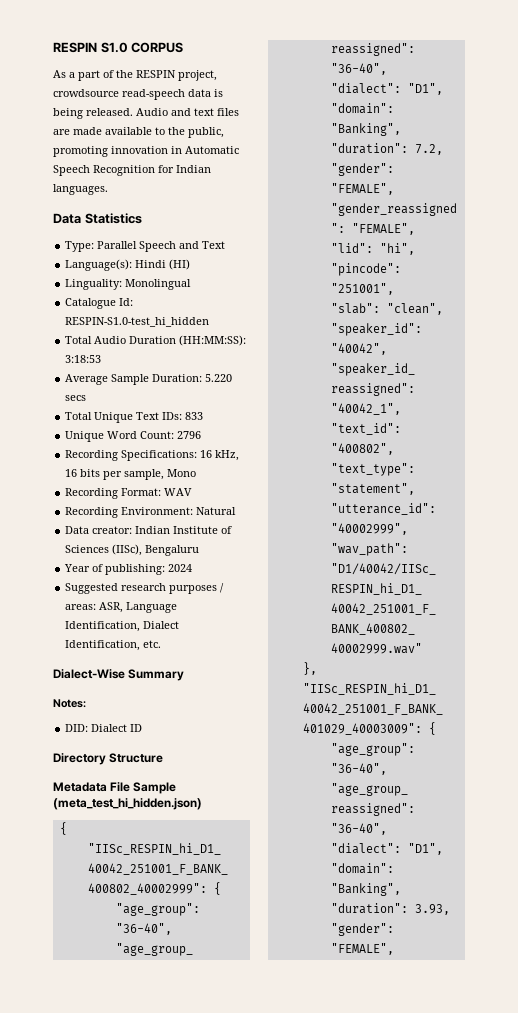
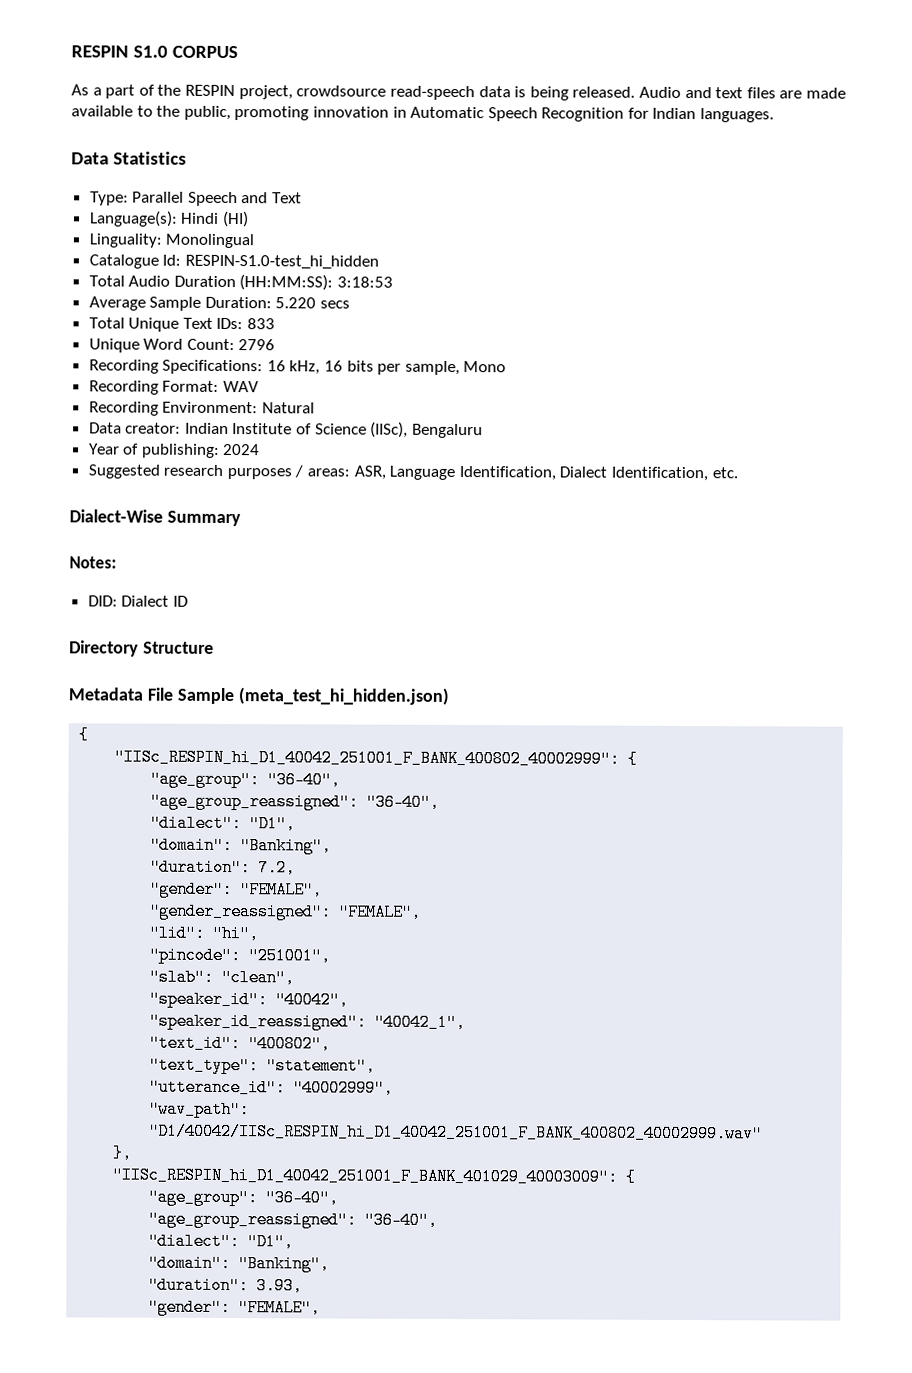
[65,545,110,553] Sciences -> [314,423,367,435] Science

